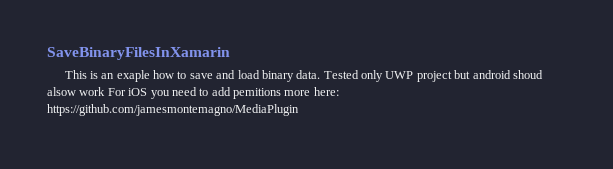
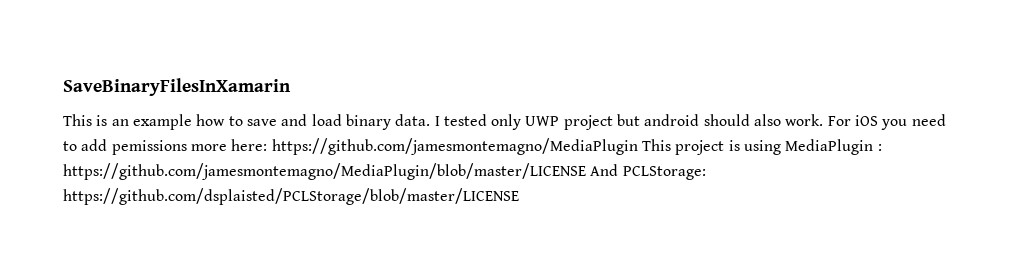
[116,70,150,82] exaple -> [132,114,192,130] example
[323,70,359,79] Tested -> [434,114,487,126] I tested
[512,70,543,79] [47,87,106,96] shoud alsow work -> [703,114,824,126] should also work.
[233,88,281,99] pemitions -> [111,140,187,155] pemissions
(299, 110) none -> [641,139,882,155] [63,163,706,180] [63,188,519,205] This project is using MediaPlugin : https://github.com/jamesmontemagno/MediaPlugin/blob/master/LICENSE And PCLStorage: https://github.com/dsplaisted/PCLStorage/blob/master/LICENSE

